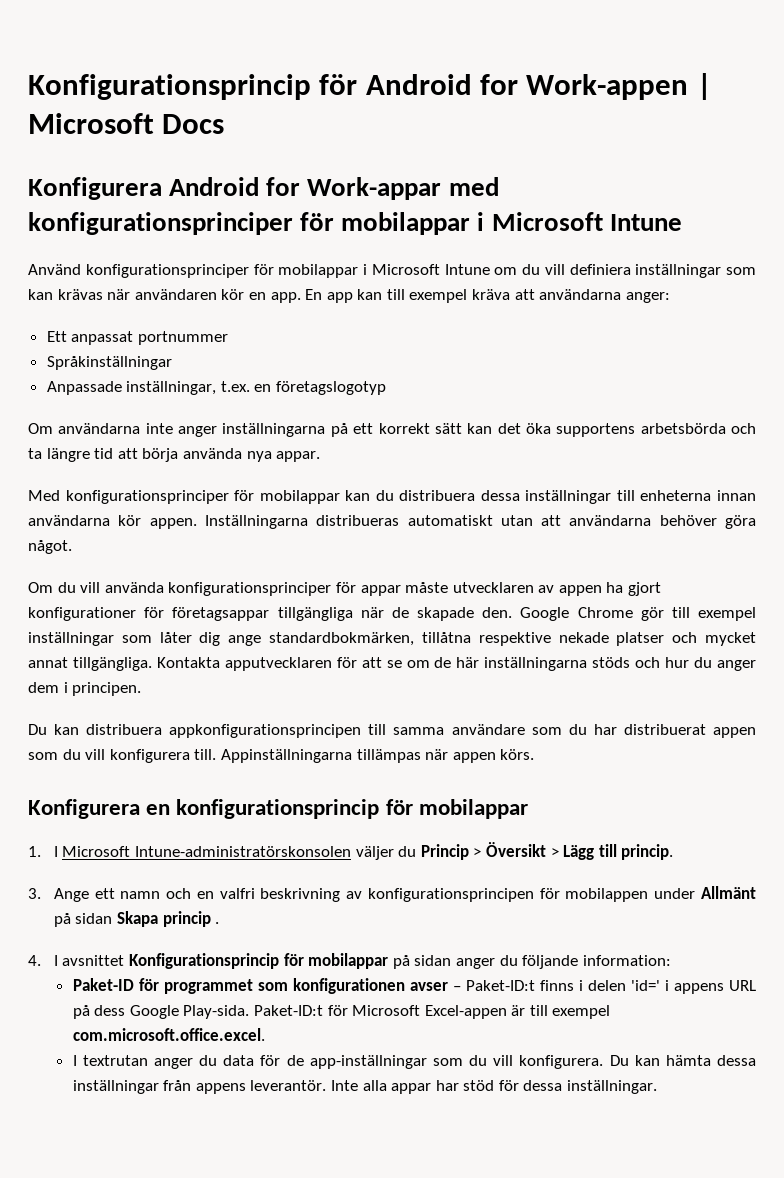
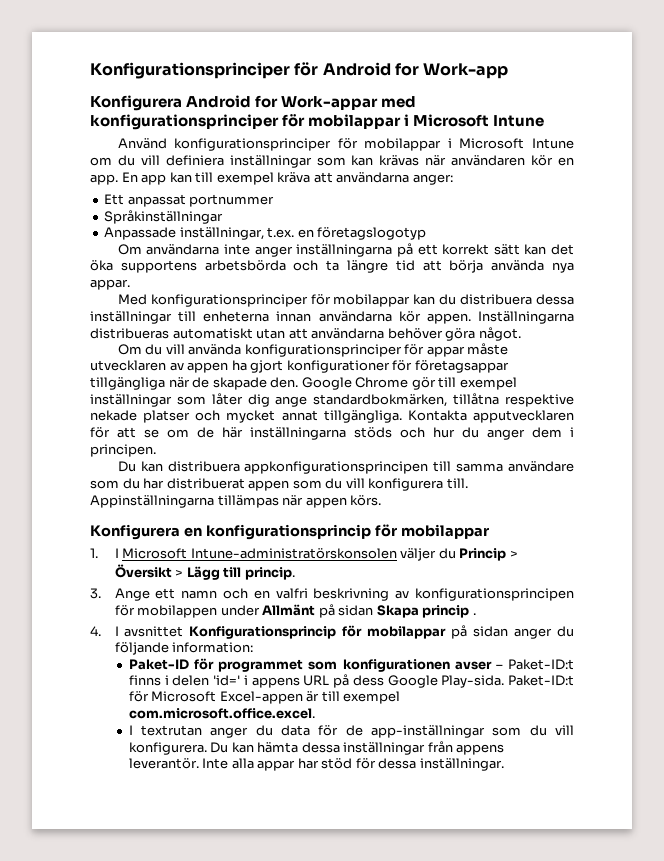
[28,74,311,100] Konfigurationsprincip -> [90,62,290,79] Konfigurationsprinciper
[526,73,712,100] [28,113,225,134] Work-appen | Microsoft Docs -> [423,63,509,79] Work-app

